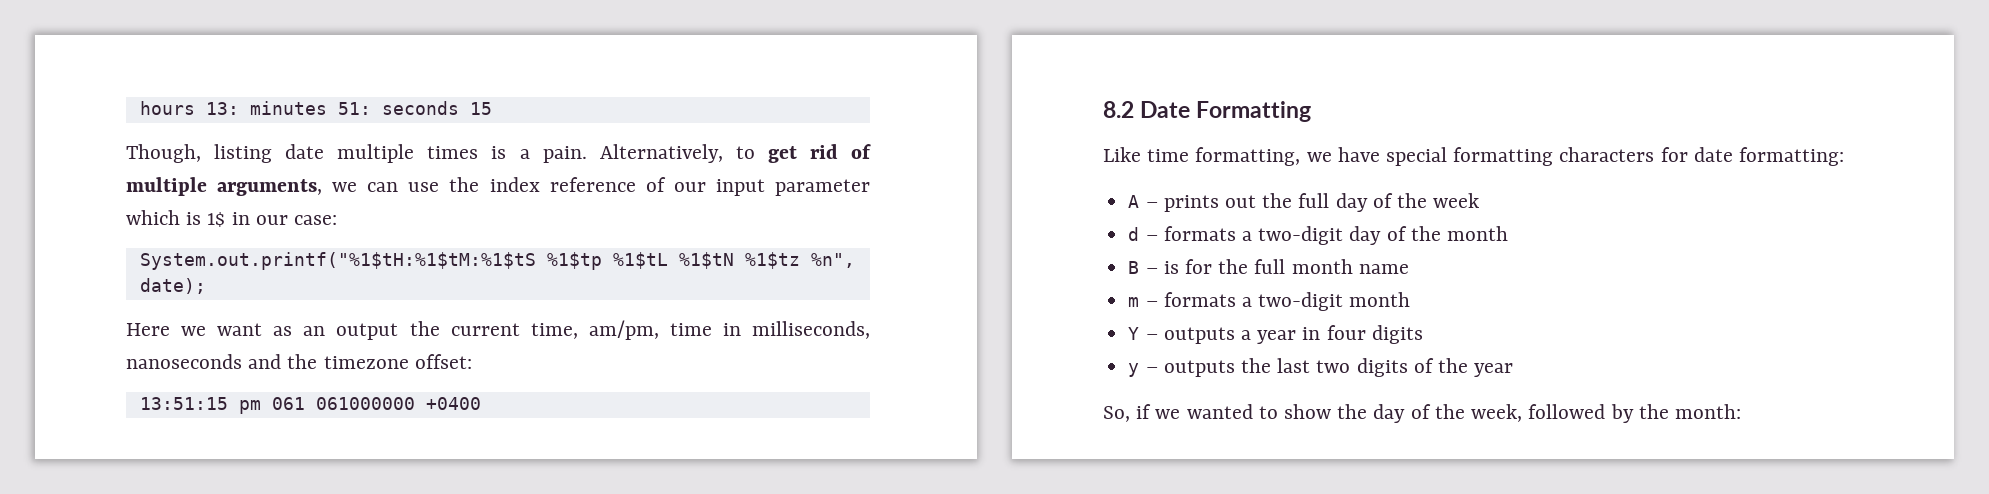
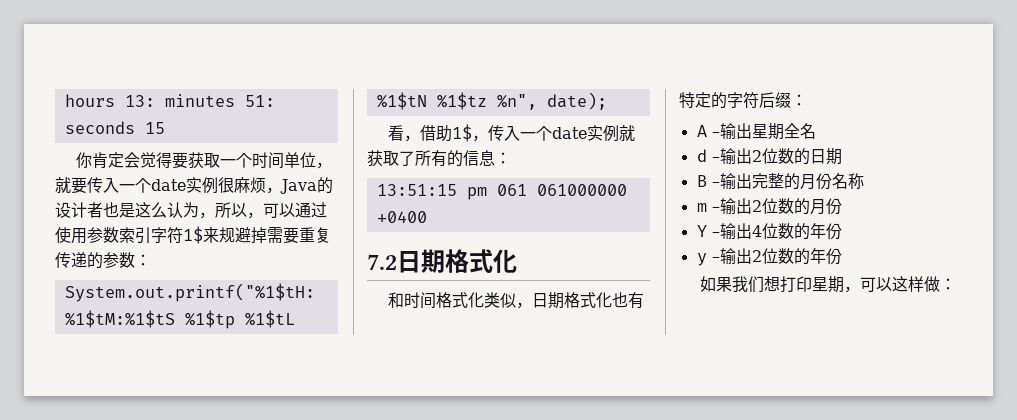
[126,144,871,163] [126,177,870,196] [126,210,338,227] Though, listing date multiple times is a pain. Alternatively, to get rid of multiple arguments, we can use the index reference of our input parameter which is 1$ in our case: -> [75,152,332,169] [55,177,333,194] [55,202,327,219] [55,226,331,244] [55,252,151,269] 你肯定会觉得要获取一个时间单位，就要传入一个date实例很麻烦，Java的设计者也是这么认为，所以，可以通过使用参数索引字符1$来规避掉需要重复传递的参数：
[126,320,871,340] [126,354,472,369] Here we want as an output the current time, am/pm, time in milliseconds, nanoseconds and the timezone offset: -> [387,124,635,142] [367,150,511,167] 看，借助1$，传入一个date实例就获取了所有的信息：
[1103,101,1312,122] [1103,147,1845,166] [1128,193,1480,212] [1128,226,1508,245] [1128,259,1409,274] [1128,292,1411,311] [1128,325,1423,344] [1128,358,1514,377] [1103,404,1741,423] 8.2 Date Formatting // Like time formatting, we have special formatting characters for date formatting: // A – prints out the full day of the week // d – formats a two-digit day of the month // B – is for the full month name // m – formats a two-digit month // Y – outputs a year in four digits // y – outputs the last two digits of the year // So, if we wanted to show the day of the week, followed by the month: -> [367,249,517,273] [387,292,644,309] [679,92,807,109] [696,123,816,140] [696,148,842,165] [696,173,864,190] [696,198,842,215] [696,223,842,240] [696,248,842,266] [699,276,956,293] 7.2日期格式化 // 和时间格式化类似，日期格式化也有特定的字符后缀： // A –输出星期全名 // d –输出2位数的日期 // B –输出完整的月份名称 // m –输出2位数的月份 // Y –输出4位数的年份 // y –输出2位数的年份 // 如果我们想打印星期，可以这样做：

